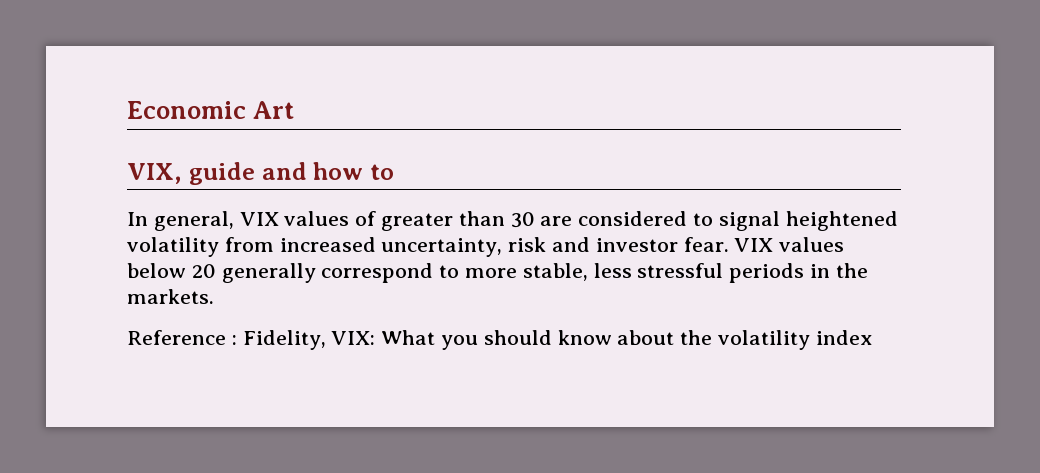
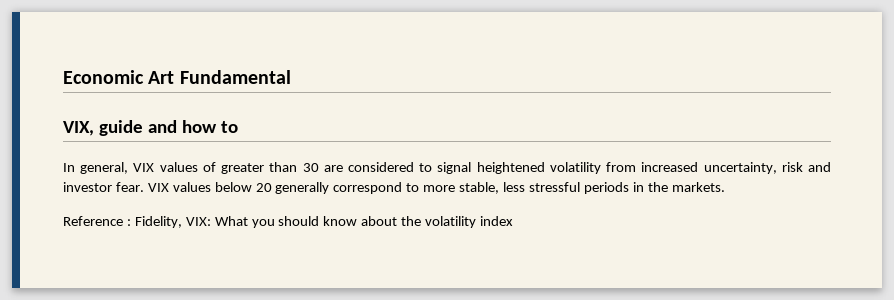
(295, 110) none -> [179,70,291,84] Fundamental

